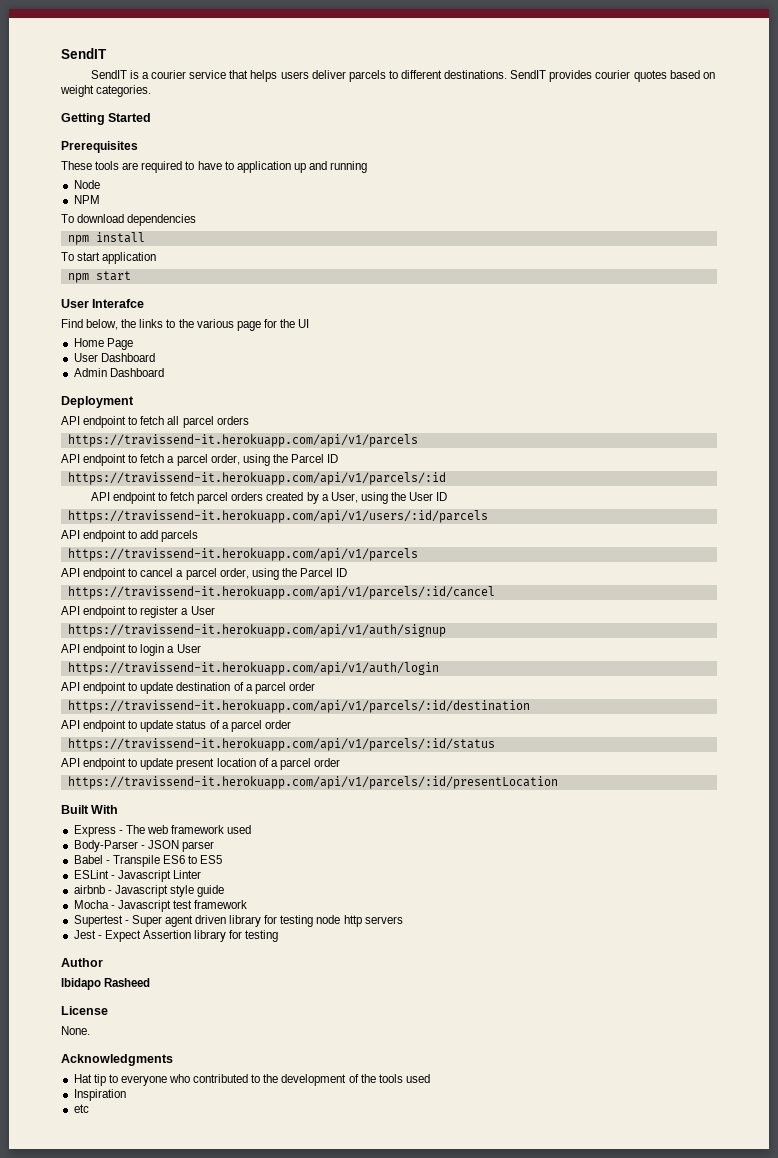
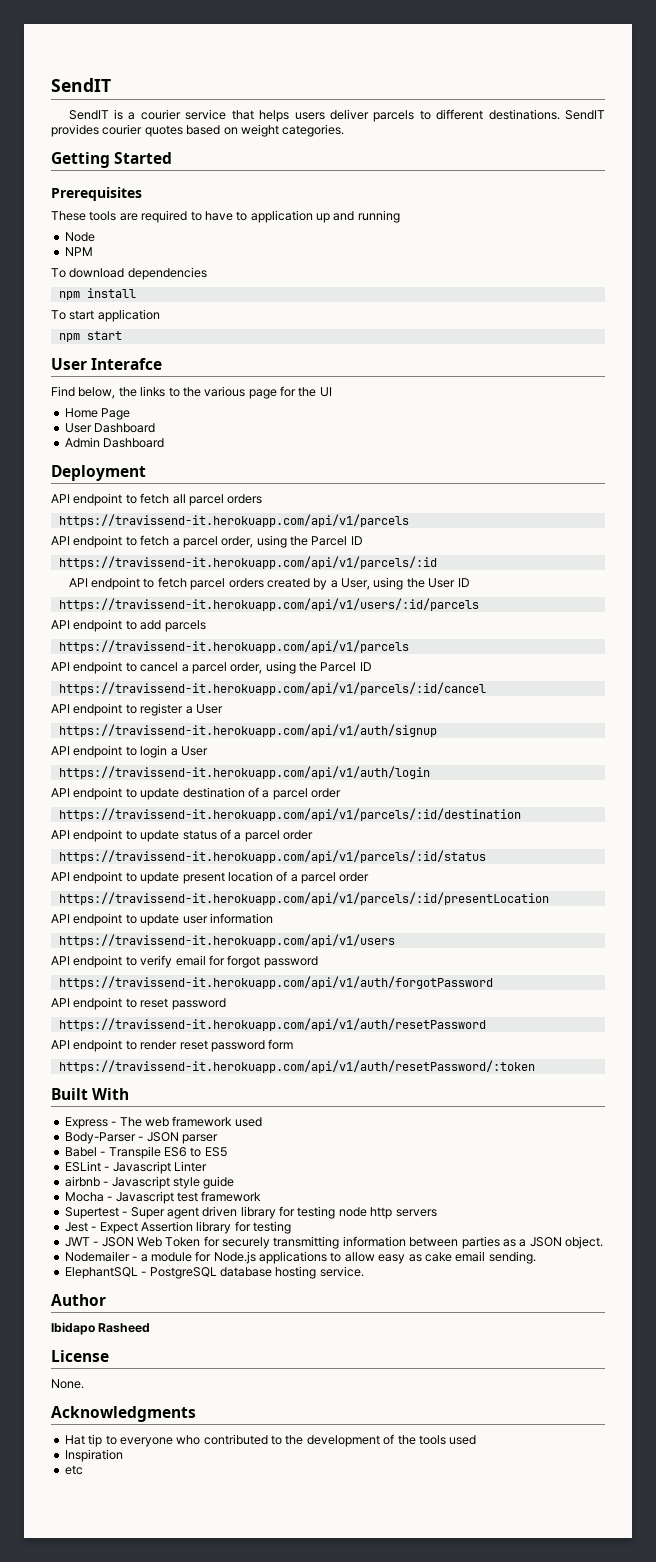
(558, 782) none -> [51,913,273,926] [58,934,395,947] [51,955,318,968] [58,976,493,989] [51,997,226,1010] [58,1018,486,1031] [51,1039,294,1052] [58,1060,535,1073] // API endpoint to update user information // https://travissend-it.herokuapp.com/api/v1/users // API endpoint to verify email for forgot password // https://travissend-it.herokuapp.com/api/v1/auth/forgotPassword // API endpoint to reset password // https://travissend-it.herokuapp.com/api/v1/auth/resetPassword // API endpoint to render reset password form // https://travissend-it.herokuapp.com/api/v1/auth/resetPassword/:token
(279, 936) none -> [64,1236,603,1249] [64,1251,536,1264] [64,1266,364,1279] // JWT - JSON Web Token for securely transmitting information between parties as a JSON object. // Nodemailer - a module for Node.js applications to allow easy as cake email sending. // ElephantSQL - PostgreSQL database hosting service.

